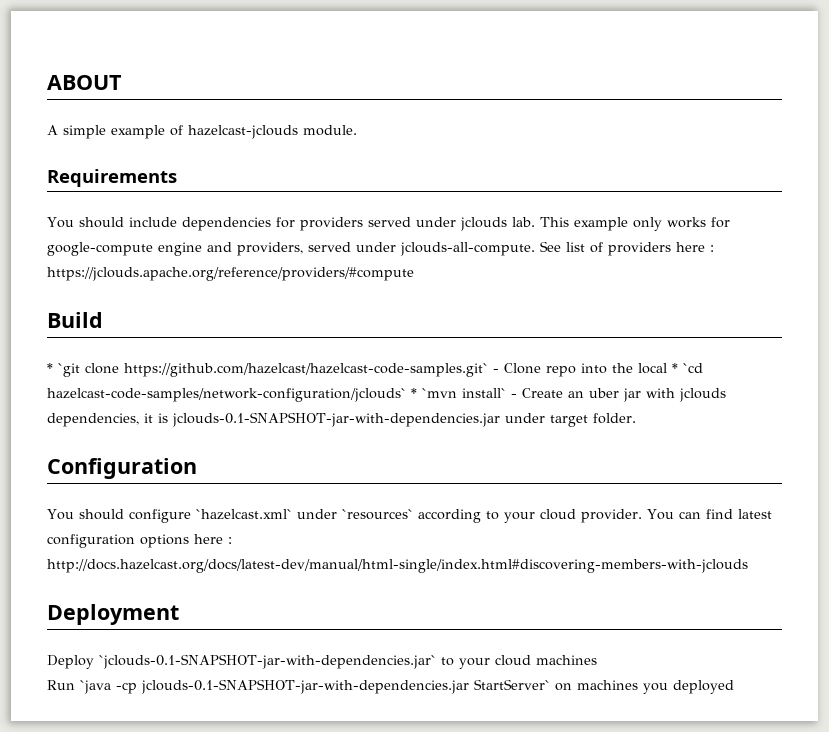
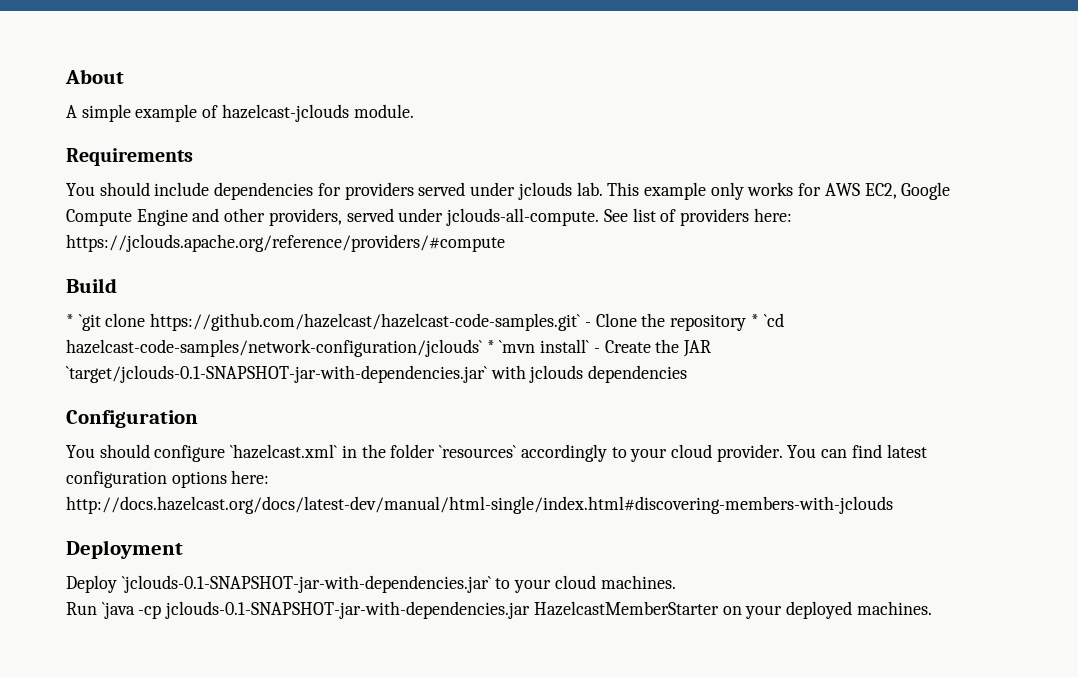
[47,75,122,90] ABOUT -> [65,69,124,84] About
[47,242,232,256] google-compute engine and -> [824,182,951,200] [66,208,266,226] AWS EC2, Google Compute Engine and other
[676,242,714,252] here : -> [753,208,792,222] here:
[546,363,667,377] repo into the local -> [641,313,747,331] the repository
[568,388,726,402] [47,412,636,427] an uber jar with jclouds dependencies, it is jclouds-0.1-SNAPSHOT-jar-with-dependencies.jar under target folder. -> [655,339,712,357] [66,365,688,383] the JAR `target/jclouds-0.1-SNAPSHOT-jar-with-dependencies.jar` with jclouds dependencies
[296,509,481,523] under `resources` according -> [341,444,607,462] in the folder `resources` accordingly
[194,534,232,544] here : -> [231,470,270,484] here:
[536,655,597,665] machines -> [600,575,676,589] machines.
[474,679,734,694] StartServer` on machines you deployed -> [533,601,932,619] HazelcastMemberStarter on your deployed machines.

